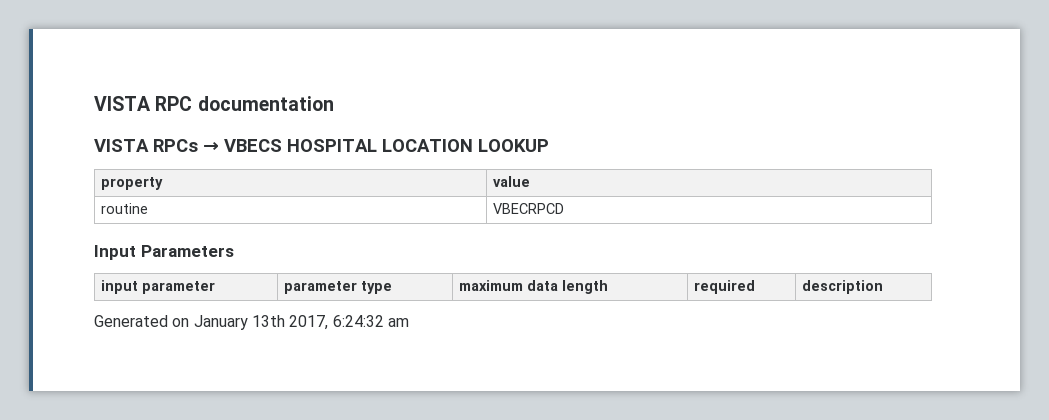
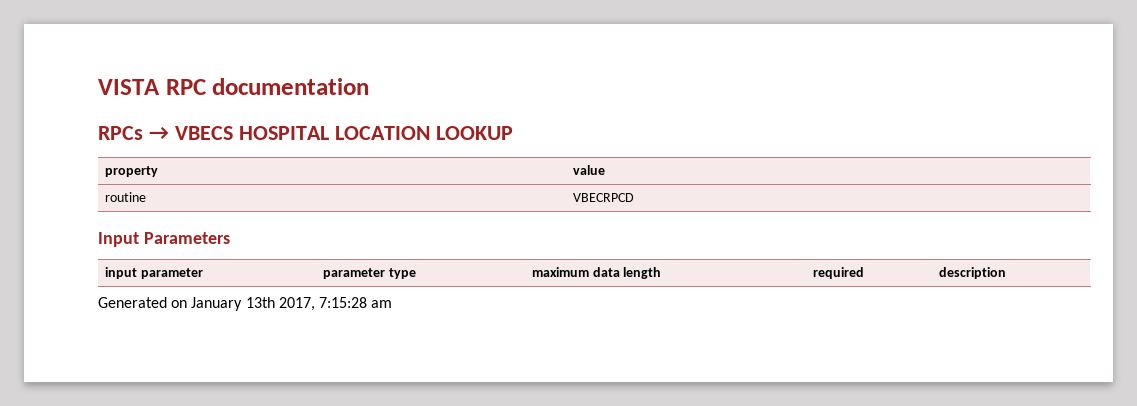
[94,139,149,152] VISTA -> (370, 86) none
[332,315,384,327] 6:24:32 -> [318,297,367,308] 7:15:28

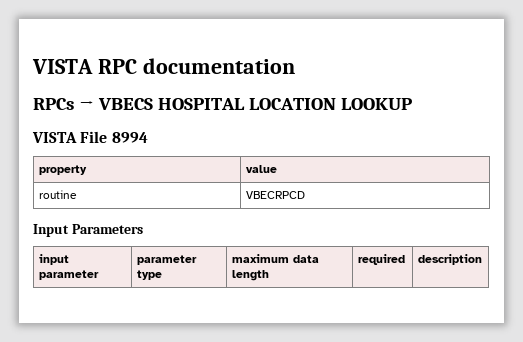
(513, 133) none -> [32,131,148,143] // VISTA File 8994
[98,297,393,311] // Generated on January 13th 2017, 7:15:28 am -> (482, 259) none

